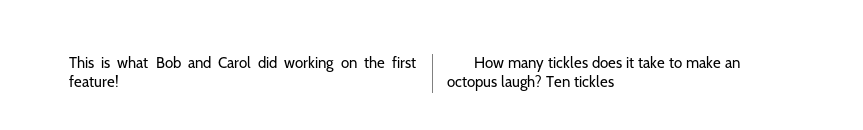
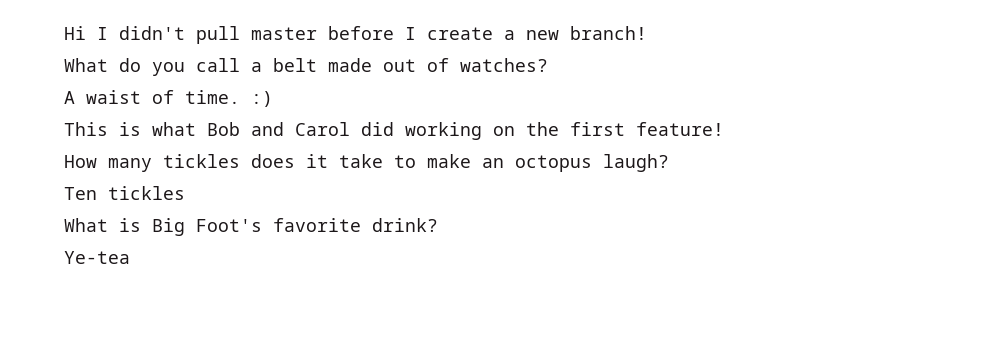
(69, 62) none -> [64,26,647,44] [64,58,548,76] [64,90,273,107] Hi I didn't pull master before I create a new branch! // What do you call a belt made out of watches? // A waist of time. :) //
(543, 83) none -> (669, 163) //
(615, 81) none -> [64,218,438,236] [64,251,130,264] // What is Big Foot's favorite drink? // Ye-tea

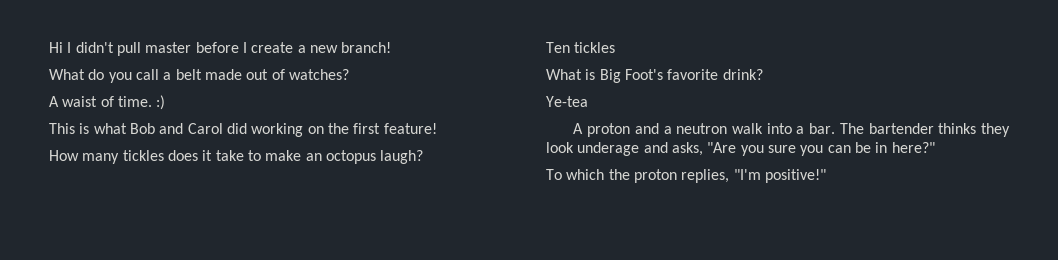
(130, 257) none -> [573,123,1010,137] [546,142,935,156] [546,169,826,183] // A proton and a neutron walk into a bar. The bartender thinks they look underage and asks, "Are you sure you can be in here?" // To which the proton replies, "I'm positive!"

